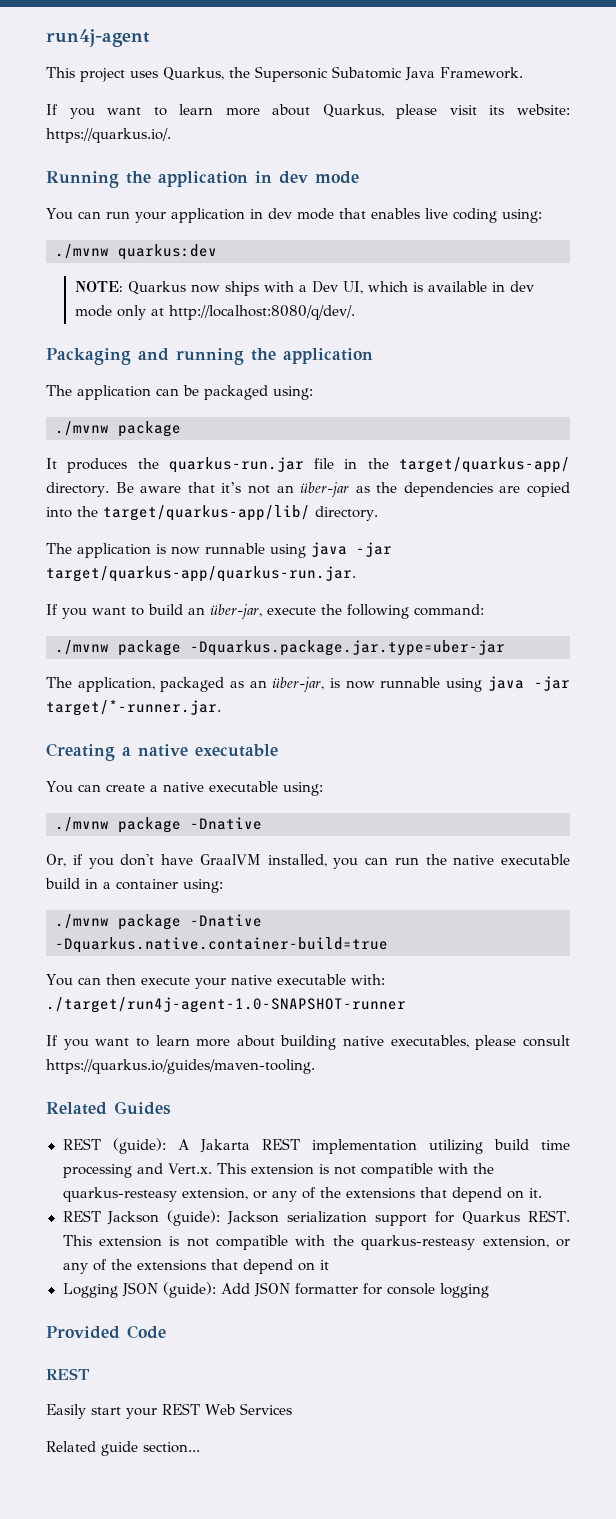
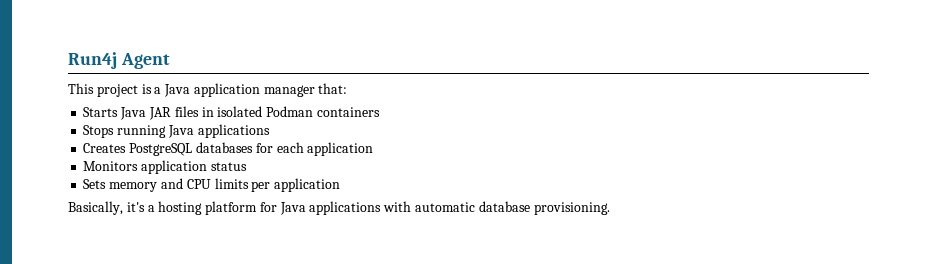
[46,29,150,47] run4j-agent -> [68,52,170,69] Run4j Agent
[130,66,523,82] [46,104,571,119] [46,128,171,143] [46,171,359,188] [46,208,542,223] [55,244,217,260] [74,281,534,296] [74,305,355,320] [46,348,373,365] [46,385,313,400] [55,421,181,437] [46,457,570,473] [46,482,570,497] [46,505,378,521] [46,542,392,558] [46,566,356,582] [46,604,484,619] [55,640,505,656] [46,676,570,692] [46,700,221,716] [46,743,278,761] [46,781,323,796] [55,817,262,833] [46,854,570,869] [45,878,223,893] [55,914,262,930] [55,937,388,953] [46,974,385,989] [46,997,406,1013] [46,1035,570,1050] [46,1059,315,1074] [46,1101,171,1115] [62,1138,570,1154] [62,1163,495,1178] [62,1187,542,1202] [62,1210,571,1226] [62,1235,571,1250] [62,1259,329,1274] [62,1282,489,1298] [46,1325,166,1339] [46,1368,90,1380] [46,1403,292,1419] [46,1441,200,1456] uses Quarkus, the Supersonic Subatomic Java Framework. // If you want to learn more about Quarkus, please visit its website: https://quarkus.io/. // Running the application in dev mode // You can run your application in dev mode that enables live coding using: // ./mvnw quarkus:dev // NOTE: Quarkus now ships with a Dev UI, which is available in dev mode only at http://localhost:8080/q/dev/. // Packaging and running the application // The application can be packaged using: // ./mvnw package // It produces the quarkus-run.jar file in the target/quarkus-app/ directory. Be aware that it’s not an über-jar as the dependencies are copied into the target/quarkus-app/lib/ directory. // The application is now runnable using java -jar target/quarkus-app/quarkus-run.jar. // If you want to build an über-jar, execute the following command: // ./mvnw package -Dquarkus.package.jar.type=uber-jar // The application, packaged as an über-jar, is now runnable using java -jar target/*-runner.jar. // Creating a native executable // You can create a native executable using: // ./mvnw package -Dnative // Or, if you don't have GraalVM installed, you can run the native executable build in a container using: // ./mvnw package -Dnative -Dquarkus.native.container-build=true // You can then execute your native executable with: ./target/run4j-agent-1.0-SNAPSHOT-runner // If you want to learn more about building native executables, please consult https://quarkus.io/guides/maven-tooling. // Related Guides // REST (guide): A Jakarta REST implementation utilizing build time processing and Vert.x. This extension is not compatible with the quarkus-resteasy extension, or any of the extensions that depend on it. // REST Jackson (guide): Jackson serialization support for Quarkus REST. This extension is not compatible with the quarkus-resteasy extension, or any of the extensions that depend on it // Logging JSON (guide): Add JSON formatter for console logging // Provided Code // REST // Easily start your REST Web Services // Related guide section... -> [141,83,348,97] [83,106,380,120] [83,124,270,138] [83,142,374,156] [83,160,247,174] [83,178,341,192] [68,201,610,215] is a Java application manager that: // Starts Java JAR files in isolated Podman containers // Stops running Java applications // Creates PostgreSQL databases for each application // Monitors application status // Sets memory and CPU limits per application // Basically, it's a hosting platform for Java applications with automatic database provisioning.

